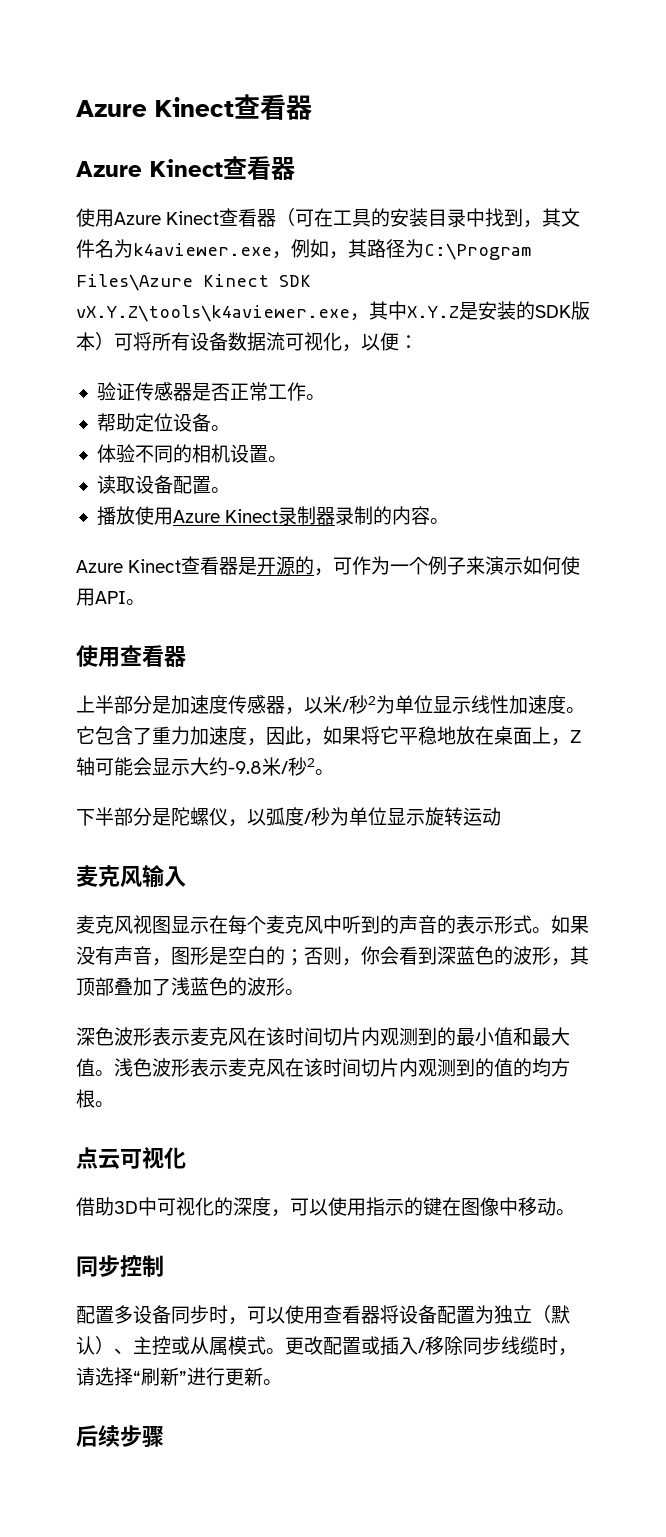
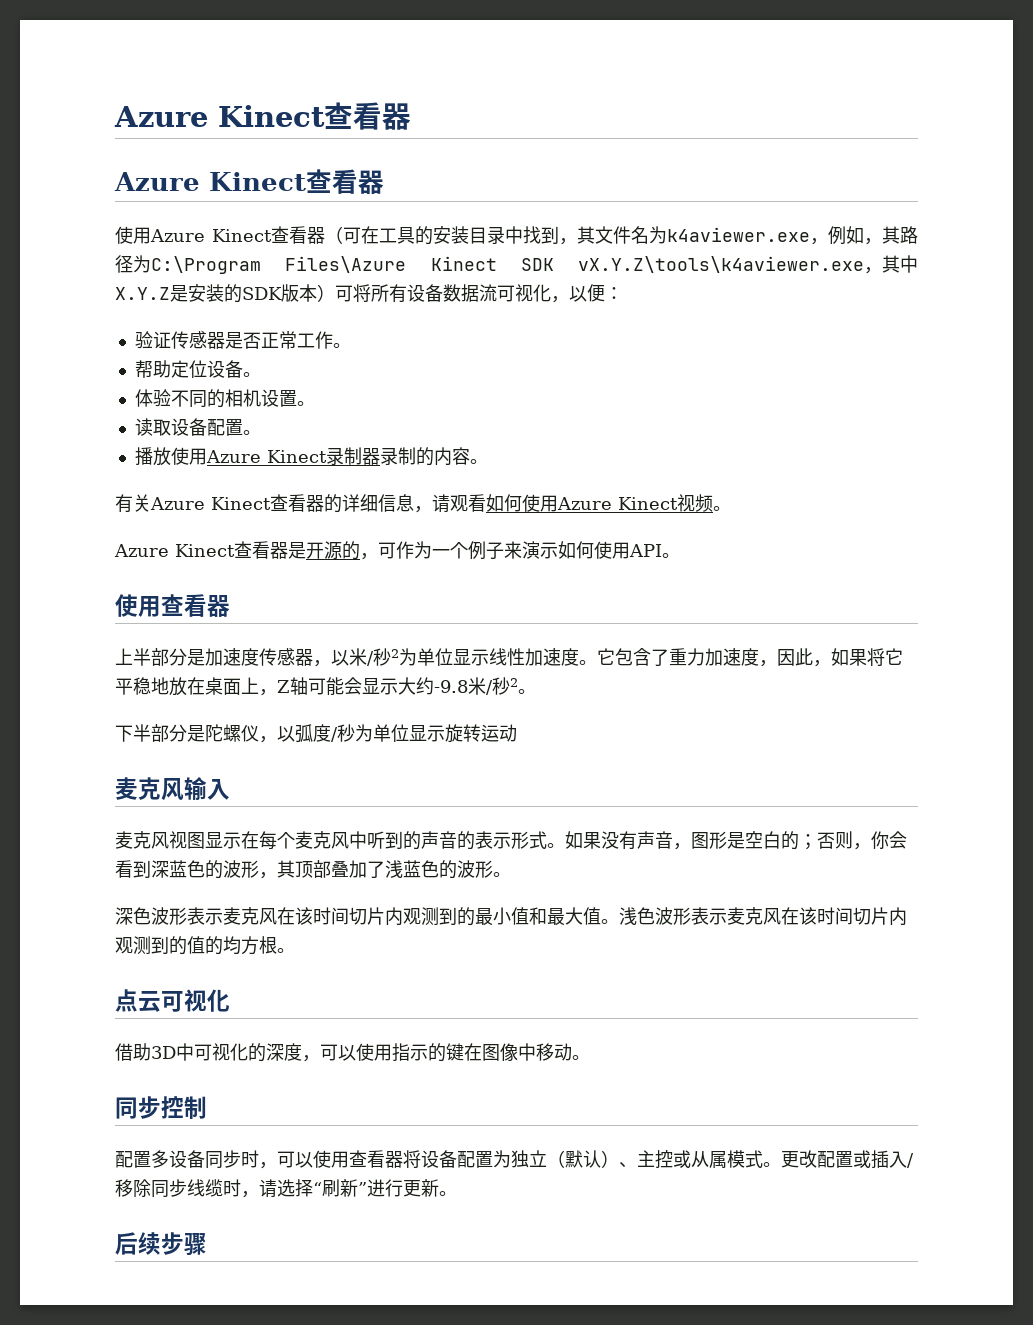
(450, 521) none -> [115,494,731,513] // 有关Azure Kinect查看器的详细信息，请观看如何使用Azure Kinect视频。

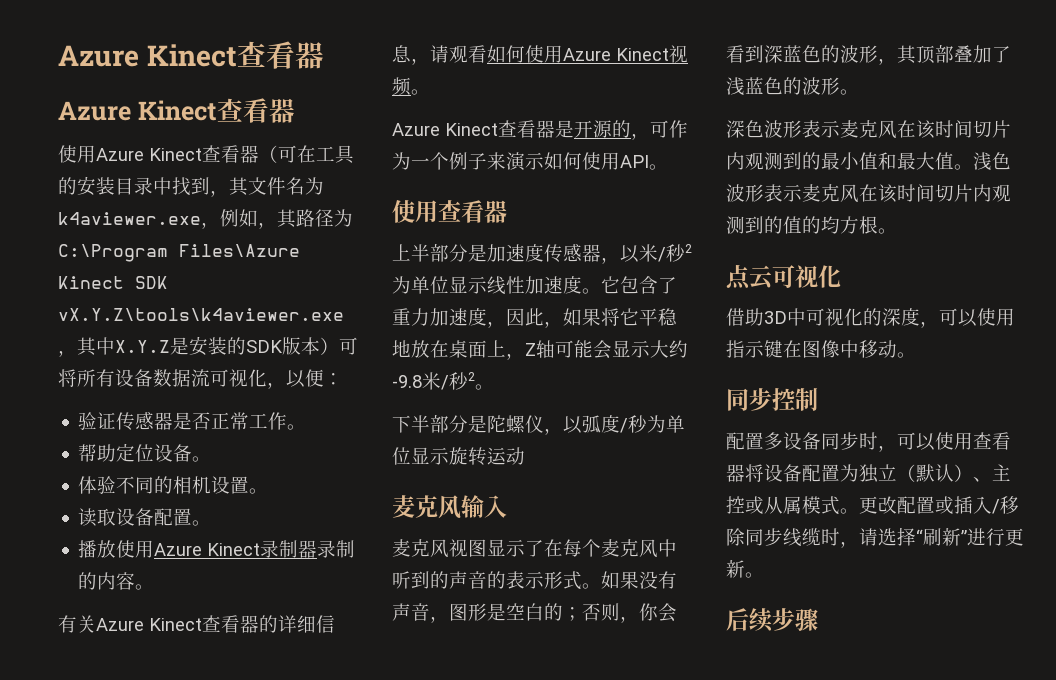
(241, 840) none -> [525,540,544,557] 了
[428,1043,446,1062] 的 -> (764, 349) none

